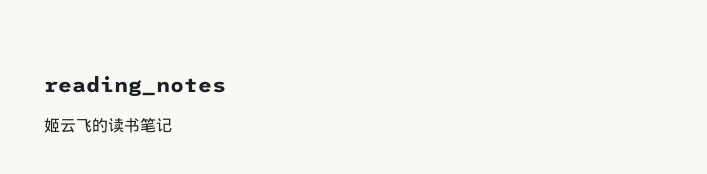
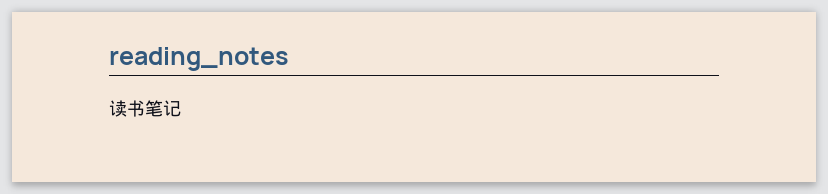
[44,118,108,133] 姬云飞的 -> (289, 59) none

